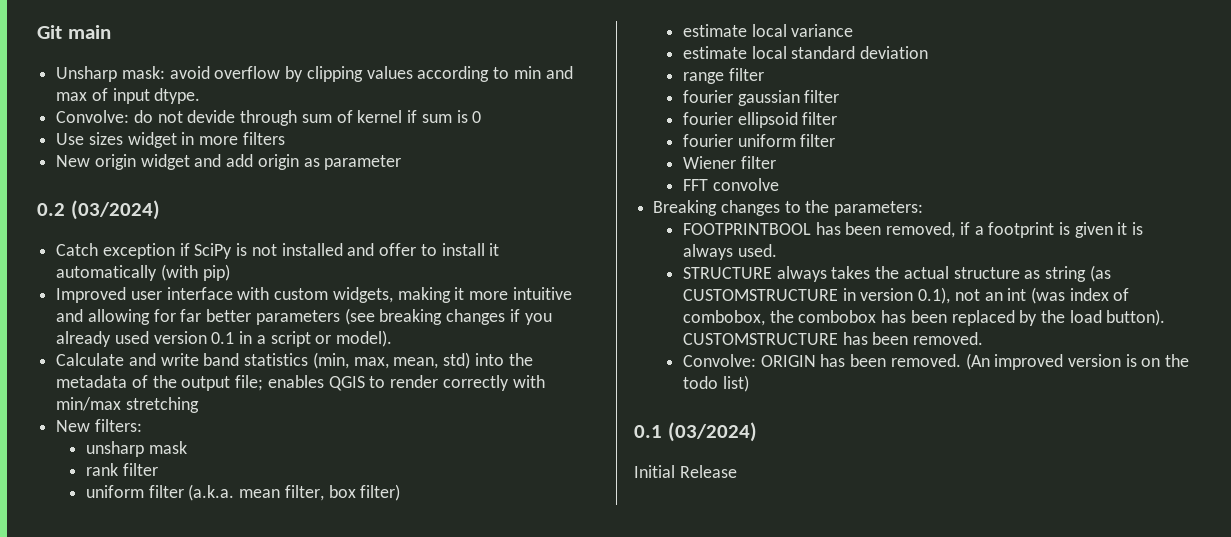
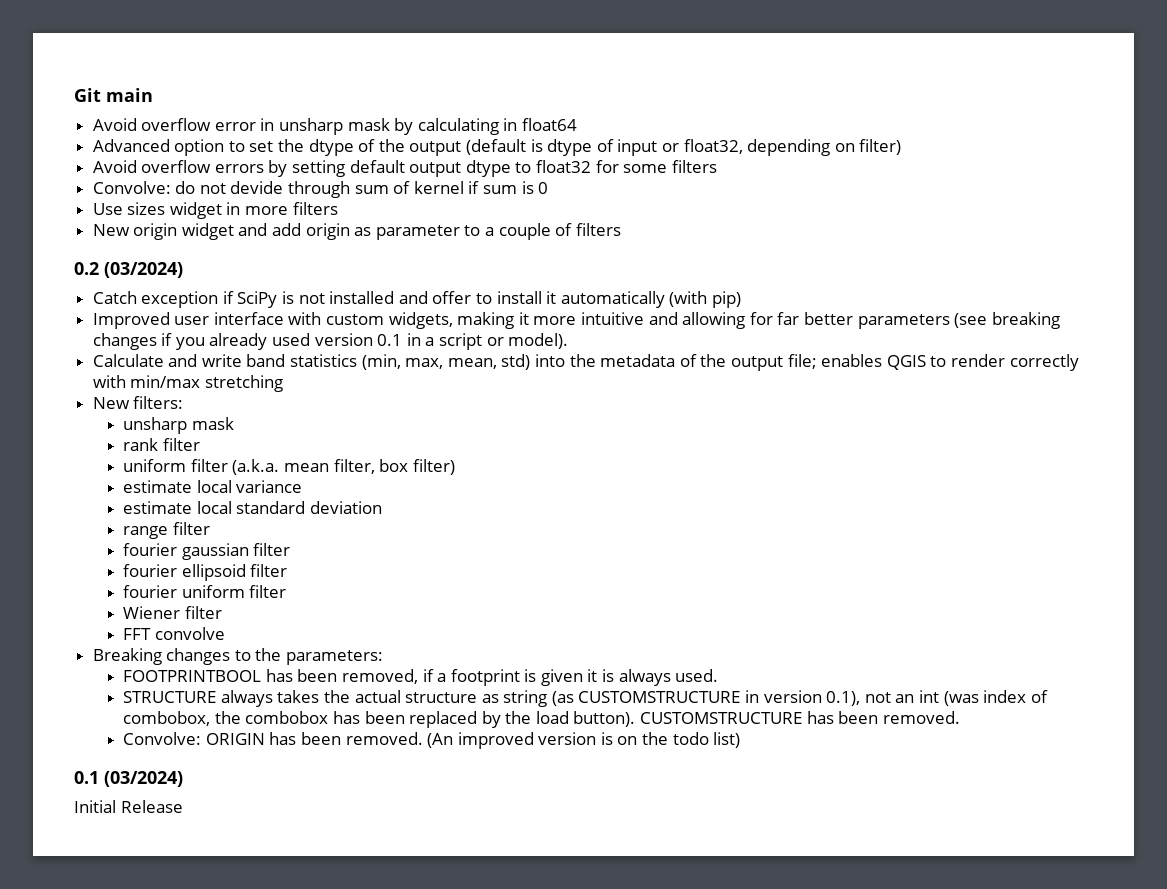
[56,66,573,82] [56,88,201,104] Unsharp mask: avoid overflow by clipping values according to min and max of input dtype. -> [92,118,578,135] [92,139,902,156] [92,160,717,177] Avoid overflow error in unsharp mask by calculating in float64 // Advanced option to set the dtype of the output (default is dtype of input or float32, depending on filter) // Avoid overflow errors by setting default output dtype to float32 for some filters
(402, 162) none -> [464,223,621,240] to a couple of filters

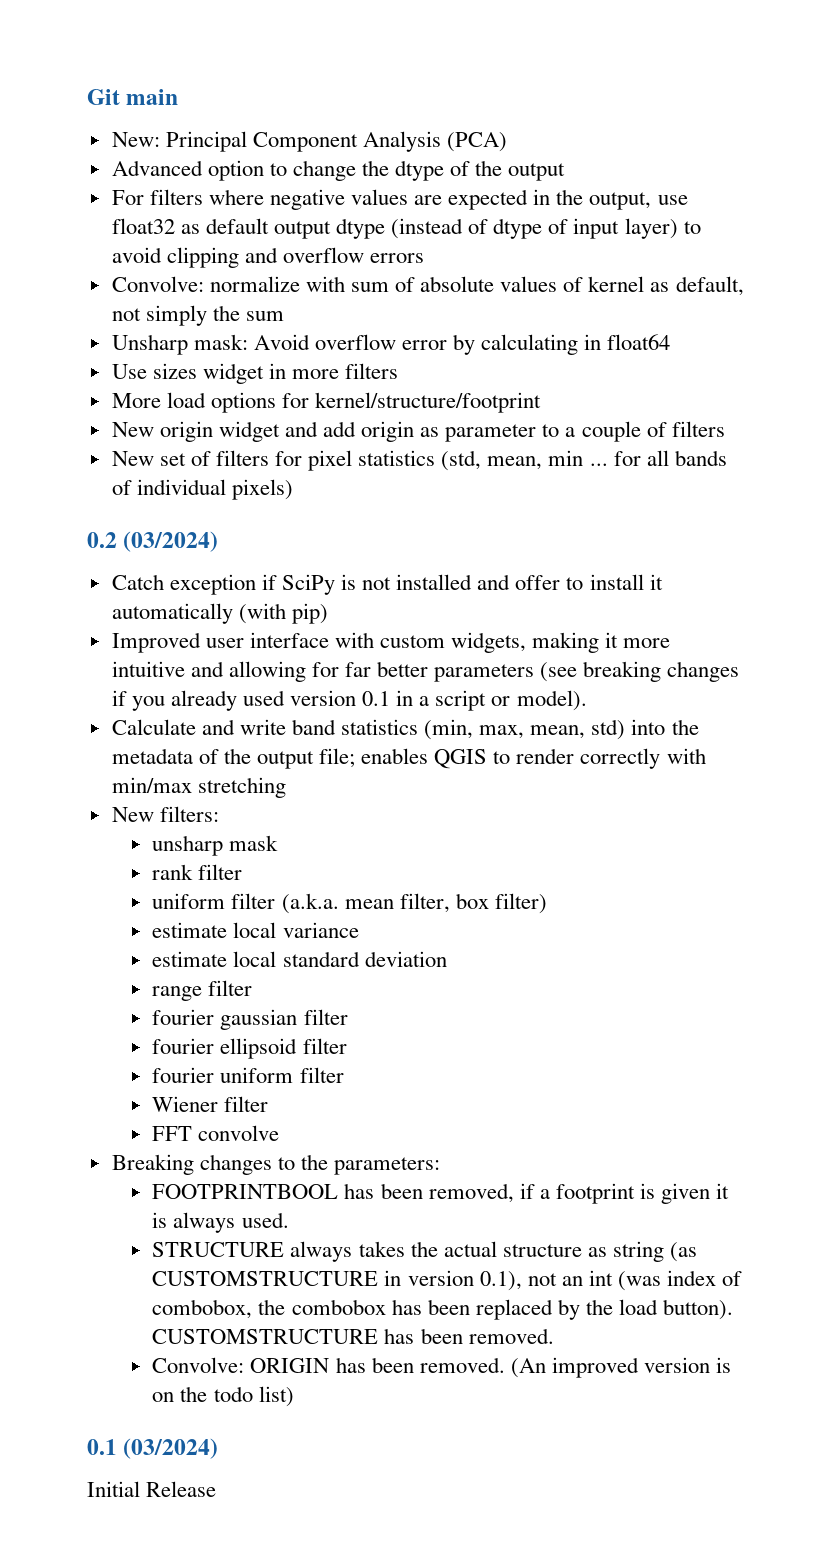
[92,118,578,135] Avoid overflow error in unsharp mask by calculating in float64 -> [111,131,508,152] New: Principal Component Analysis (PCA)
[249,141,274,152] set -> [292,160,356,181] change
[466,139,902,156] [92,160,717,177] [92,181,549,198] (default is dtype of input or float32, depending on filter) // Avoid overflow errors by setting default output dtype to float32 for some filters // Convolve: do not devide through sum of kernel if sum is 0 -> [111,189,688,210] [111,218,701,239] [111,247,425,268] [111,276,744,296] [111,305,284,326] [111,334,671,355] // For filters where negative values are expected in the output, use float32 as default output dtype (instead of dtype of input layer) to avoid clipping and overflow errors // Convolve: normalize with sum of absolute values of kernel as default, not simply the sum // Unsharp mask: Avoid overflow error by calculating in float64
(338, 208) none -> [111,392,542,413] // More load options for kernel/structure/footprint
(621, 229) none -> [111,450,727,471] [111,479,293,500] // New set of filters for pixel statistics (std, mean, min ... for all bands of individual pixels)

